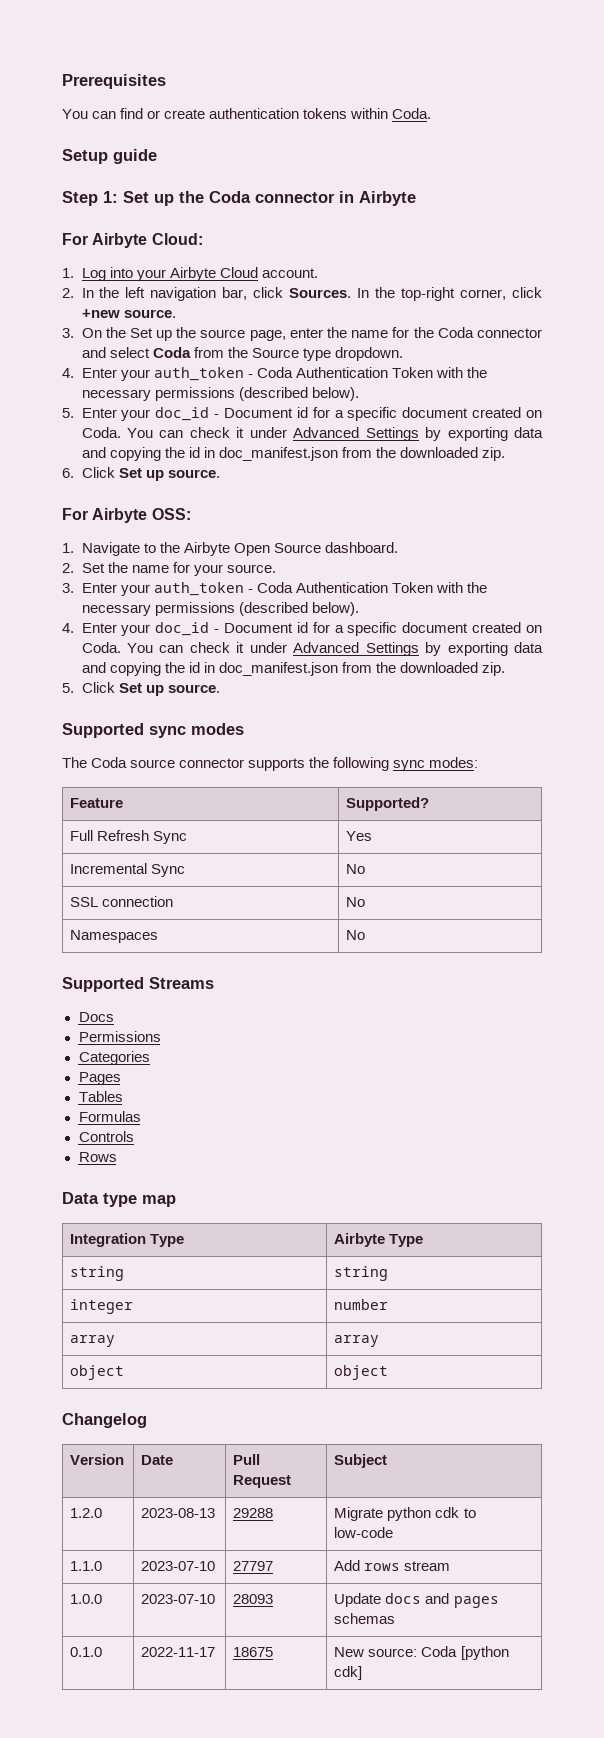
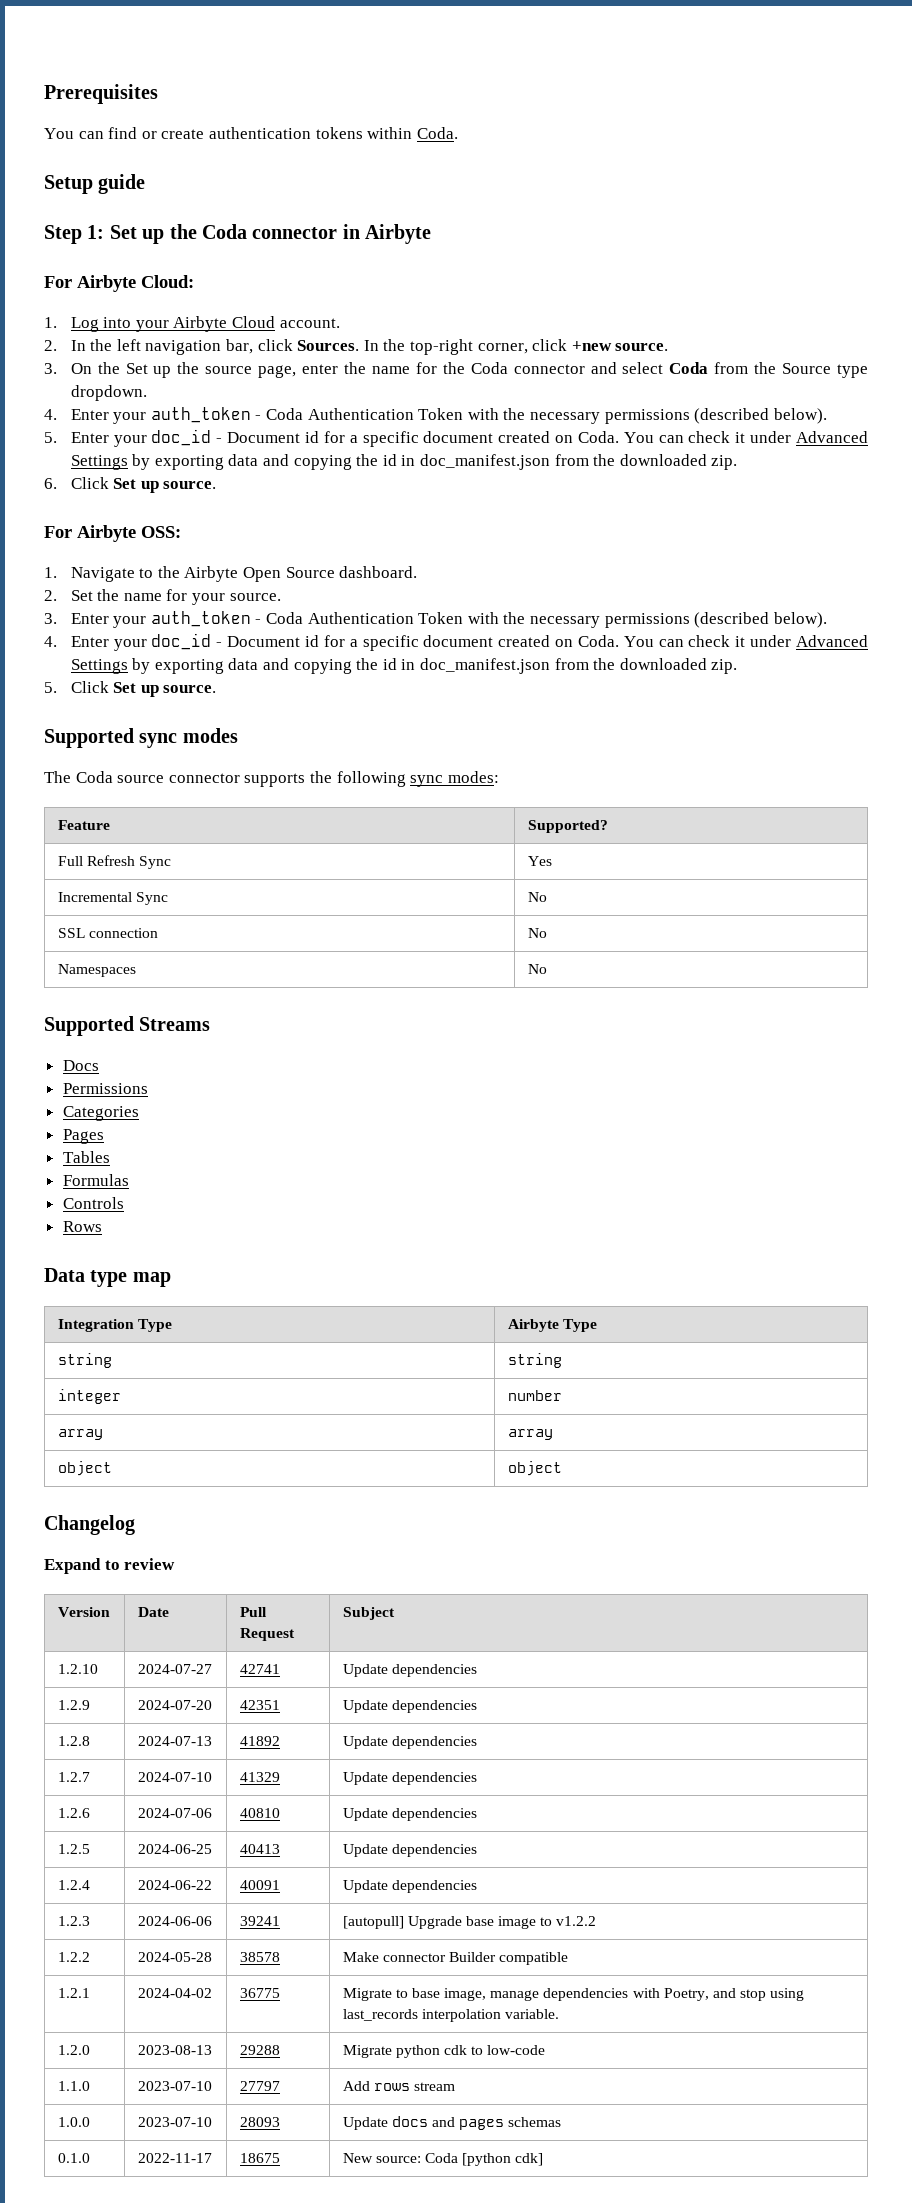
(147, 1420) none -> [44,1558,176,1574] // Expand to review
(388, 1461) none -> [57,1664,98,1674] [137,1664,212,1674] [239,1664,280,1674] [342,1664,477,1677] [57,1700,90,1710] [137,1700,212,1710] [239,1700,280,1710] [342,1700,477,1713] [57,1736,90,1746] [137,1736,212,1746] [239,1736,280,1746] [342,1736,477,1749] [57,1772,90,1782] [137,1772,212,1782] [239,1772,280,1782] [342,1772,477,1785] [57,1808,90,1818] [137,1808,212,1818] [239,1808,280,1818] [342,1808,477,1821] [57,1844,90,1854] [137,1844,212,1854] [239,1844,280,1854] [342,1844,477,1857] [57,1880,90,1890] [137,1880,212,1890] [239,1880,280,1890] [342,1880,477,1893] [57,1916,90,1926] [137,1916,212,1926] [239,1916,280,1926] [342,1916,597,1929] [57,1952,90,1962] [137,1952,212,1962] [239,1952,280,1962] [342,1952,569,1965] [57,1988,90,1998] [137,1988,212,1998] [239,1988,280,1998] [342,1988,805,2001] [342,2009,559,2022] // 1.2.10 | 2024-07-27 | 42741 | Update dependencies // 1.2.9 | 2024-07-20 | 42351 | Update dependencies // 1.2.8 | 2024-07-13 | 41892 | Update dependencies // 1.2.7 | 2024-07-10 | 41329 | Update dependencies // 1.2.6 | 2024-07-06 | 40810 | Update dependencies // 1.2.5 | 2024-06-25 | 40413 | Update dependencies // 1.2.4 | 2024-06-22 | 40091 | Update dependencies // 1.2.3 | 2024-06-06 | 39241 | [autopull] Upgrade base image to v1.2.2 // 1.2.2 | 2024-05-28 | 38578 | Make connector Builder compatible // 1.2.1 | 2024-04-02 | 36775 | Migrate to base image, manage dependencies with Poetry, and stop using last_records interpolation variable.

